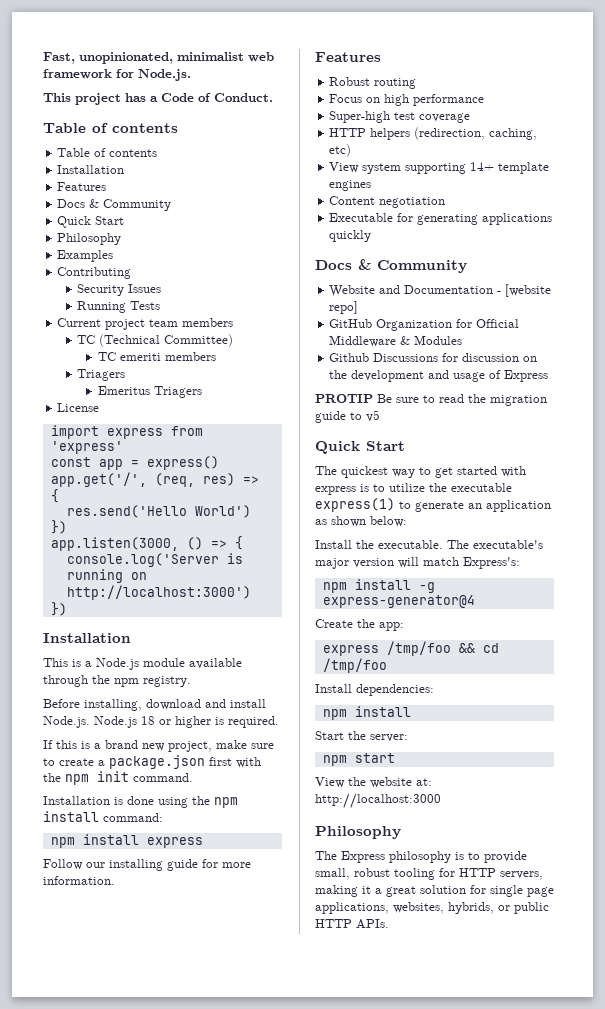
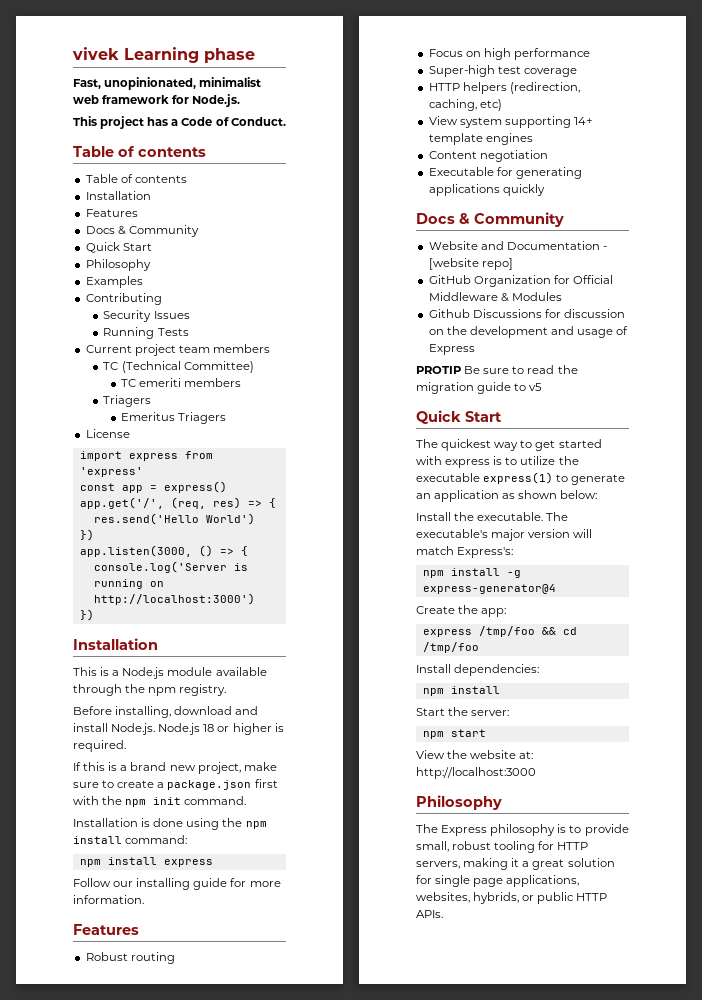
(43, 58) none -> [72,47,255,63] vivek Learning phase //

